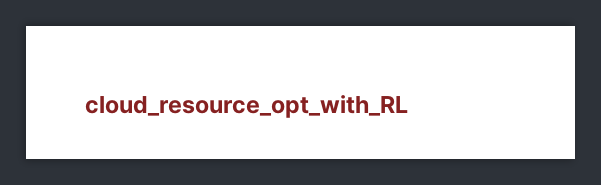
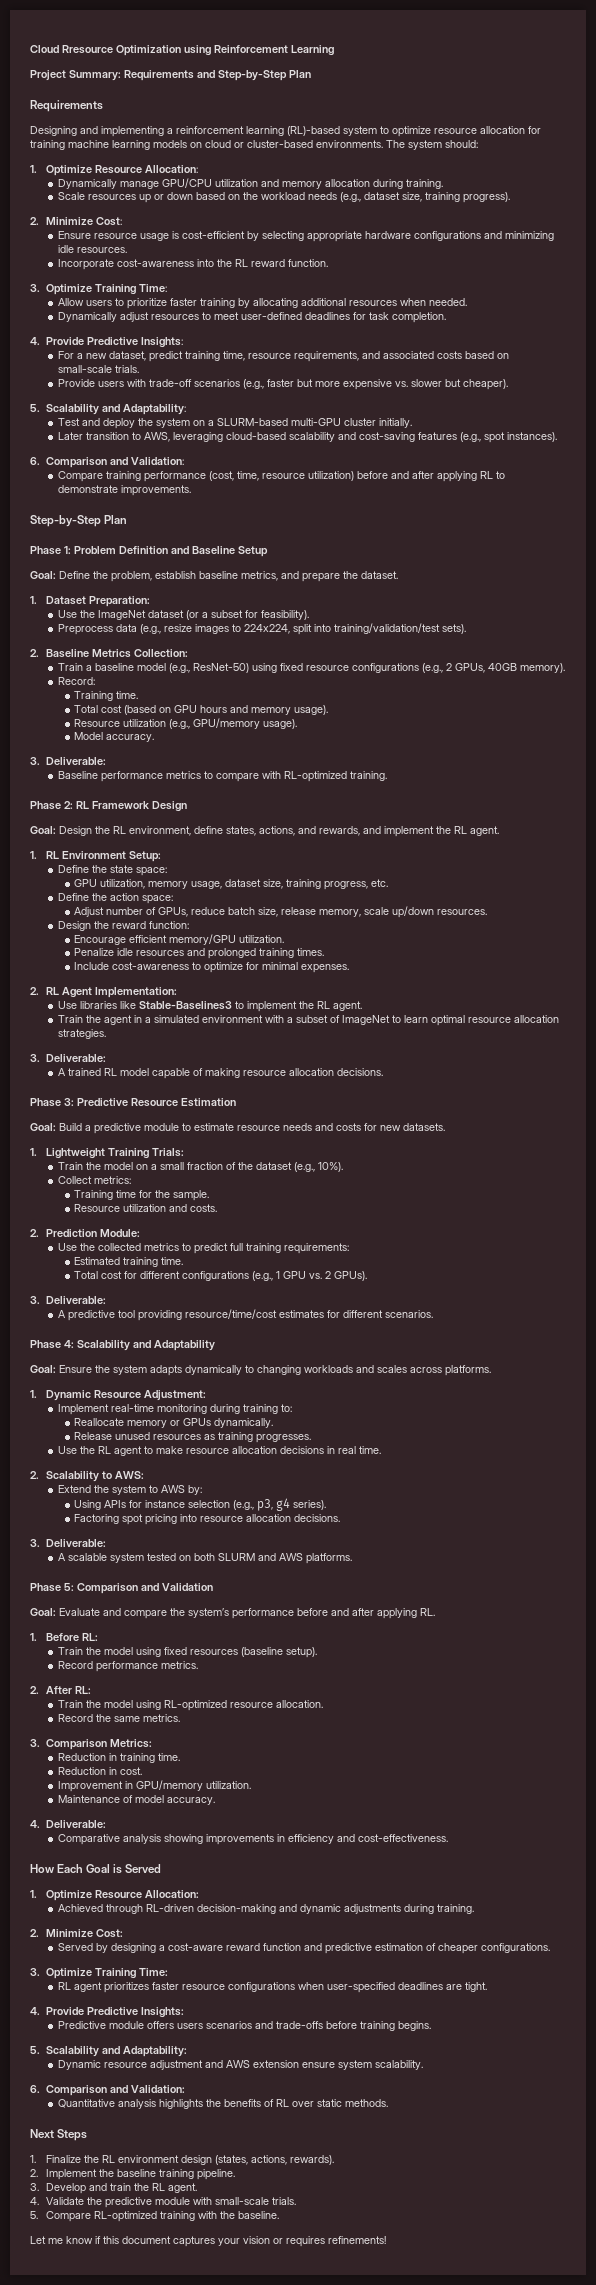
[85,95,408,118] cloud_resource_opt_with_RL -> [30,45,334,56] [30,70,311,81] [30,100,103,112] [30,126,541,137] [30,140,478,150] [30,165,199,176] [58,178,444,189] [58,192,511,203] [30,217,123,226] [58,231,555,242] [58,245,128,253] [58,259,329,270] [30,284,168,295] [58,298,468,309] [58,312,447,323] [30,337,184,348] [58,351,510,362] [58,365,140,373] [58,379,509,390] [30,404,187,415] [58,418,413,429] [58,432,558,443] [30,457,185,468] [58,471,506,482] [58,485,192,496] [30,515,128,527] [30,546,268,557] [30,571,398,582] [30,596,151,607] [58,610,310,620] [58,623,467,635] [30,649,189,658] [58,663,566,673] [58,677,96,685] [74,691,139,701] [74,705,329,715] [74,718,298,729] [74,732,155,742] [30,757,107,765] [58,771,388,782] [30,801,187,812] [30,826,499,837] [30,851,162,862] [58,865,168,876] [74,879,389,890] [58,893,174,904] [74,906,488,918] [58,921,190,931] [74,934,285,945] [74,948,325,959] [74,962,350,973] [30,987,178,998] [58,1001,363,1012] [58,1015,560,1026] [58,1029,107,1039] [30,1054,107,1062] [58,1068,384,1079] [30,1098,236,1107] [30,1123,445,1134] [30,1148,185,1159] [58,1162,344,1172] [58,1176,132,1184] [74,1190,210,1201] [74,1204,218,1212] [30,1229,141,1237] [58,1243,350,1254] [74,1257,184,1267] [74,1271,368,1281] [30,1296,107,1304] [58,1309,434,1321] [30,1340,215,1351] [30,1365,491,1376] [30,1390,207,1401] [58,1404,293,1415] [74,1418,274,1428] [74,1432,312,1443] [58,1446,382,1456] [30,1471,145,1482] [58,1485,203,1495] [74,1498,327,1511] [74,1514,341,1525] [30,1539,107,1547] [58,1553,353,1564] [30,1583,213,1594] [30,1608,435,1619] [30,1633,99,1641] [58,1647,318,1658] [58,1661,199,1672] [30,1686,92,1694] [58,1700,324,1711] [58,1714,181,1722] [30,1739,153,1750] [58,1753,181,1763] [58,1767,143,1775] [58,1780,252,1792] [58,1795,216,1805] [30,1820,107,1828] [58,1834,449,1845] [30,1864,162,1874] [30,1890,200,1901] [58,1904,475,1914] [30,1929,124,1938] [58,1943,551,1954] [30,1968,169,1979] [58,1982,488,1993] [30,2007,185,2018] [58,2021,432,2031] [30,2046,188,2057] [58,2060,424,2070] [30,2085,186,2096] [58,2099,389,2109] [30,2129,88,2141] [30,2155,335,2165] [30,2169,236,2180] [30,2183,198,2194] [30,2197,297,2208] [30,2211,280,2222] [30,2236,386,2247] Cloud Rresource Optimization using Reinforcement Learning // Project Summary: Requirements and Step-by-Step Plan // Requirements // Designing and implementing a reinforcement learning (RL)-based system to optimize resource allocation for training machine learning models on cloud or cluster-based environments. The system should: // 1. Optimize Resource Allocation: // Dynamically manage GPU/CPU utilization and memory allocation during training. // Scale resources up or down based on the workload needs (e.g., dataset size, training progress). // 2. Minimize Cost: // Ensure resource usage is cost-efficient by selecting appropriate hardware configurations and minimizing idle resources. // Incorporate cost-awareness into the RL reward function. // 3. Optimize Training Time: // Allow users to prioritize faster training by allocating additional resources when needed. // Dynamically adjust resources to meet user-defined deadlines for task completion. // 4. Provide Predictive Insights: // For a new dataset, predict training time, resource requirements, and associated costs based on small-scale trials. // Provide users with trade-off scenarios (e.g., faster but more expensive vs. slower but cheaper). // 5. Scalability and Adaptability: // Test and deploy the system on a SLURM-based multi-GPU cluster initially. // Later transition to AWS, leveraging cloud-based scalability and cost-saving features (e.g., spot instances). // 6. Comparison and Validation: // Compare training performance (cost, time, resource utilization) before and after applying RL to demonstrate improvements. // Step-by-Step Plan // Phase 1: Problem Definition and Baseline Setup // Goal: Define the problem, establish baseline metrics, and prepare the dataset. // 1. Dataset Preparation: // Use the ImageNet dataset (or a subset for feasibility). // Preprocess data (e.g., resize images to 224x224, split into training/validation/test sets). // 2. Baseline Metrics Collection: // Train a baseline model (e.g., ResNet-50) using fixed resource configurations (e.g., 2 GPUs, 40GB memory). // Record: // Training time. // Total cost (based on GPU hours and memory usage). // Resource utilization (e.g., GPU/memory usage). // Model accuracy. // 3. Deliverable: // Baseline performance metrics to compare with RL-optimized training. // Phase 2: RL Framework Design // Goal: Design the RL environment, define states, actions, and rewards, and implement the RL agent. // 1. RL Environment Setup: // Define the state space: // GPU utilization, memory usage, dataset size, training progress, etc. // Define the action space: // Adjust number of GPUs, reduce batch size, release memory, scale up/down resources. // Design the reward function: // Encourage efficient memory/GPU utilization. // Penalize idle resources and prolonged training times. // Include cost-awareness to optimize for minimal expenses. // 2. RL Agent Implementation: // Use libraries like Stable-Baselines3 to implement the RL agent. // Train the agent in a simulated environment with a subset of ImageNet to learn optimal resource allocation strategies. // 3. Deliverable: // A trained RL model capable of making resource allocation decisions. // Phase 3: Predictive Resource Estimation // Goal: Build a predictive module to estimate resource needs and costs for new datasets. // 1. Lightweight Training Trials: // Train the model on a small fraction of the dataset (e.g., 10%). // Collect metrics: // Training time for the sample. // Resource utilization and costs. // 2. Prediction Module: // Use the collected metrics to predict full training requirements: // Estimated training time. // Total cost for different configurations (e.g., 1 GPU vs. 2 GPUs). // 3. Deliverable: // A predictive tool providing resource/time/cost estimates for different scenarios. // Phase 4: Scalability and Adaptability // Goal: Ensure the system adapts dynamically to changing workloads and scales across platforms. // 1. Dynamic Resource Adjustment: // Implement real-time monitoring during training to: // Reallocate memory or GPUs dynamically. // Release unused resources as training progresses. // Use the RL agent to make resource allocation decisions in real time. // 2. Scalability to AWS: // Extend the system to AWS by: // Using APIs for instance selection (e.g., p3, g4 series). // Factoring spot pricing into resource allocation decisions. // 3. Deliverable: // A scalable system tested on both SLURM and AWS platforms. // Phase 5: Comparison and Validation // Goal: Evaluate and compare the system’s performance before and after applying RL. // 1. Before RL: // Train the model using fixed resources (baseline setup). // Record performance metrics. // 2. After RL: // Train the model using RL-optimized resource allocation. // Record the same metrics. // 3. Comparison Metrics: // Reduction in training time. // Reduction in cost. // Improvement in GPU/memory utilization. // Maintenance of model accuracy. // 4. Deliverable: // Comparative analysis showing improvements in efficiency and cost-effectiveness. // How Each Goal is Served // 1. Optimize Resource Allocation: // Achieved through RL-driven decision-making and dynamic adjustments during training. // 2. Minimize Cost: // Served by designing a cost-aware reward function and predictive estimation of cheaper configurations. // 3. Optimize Training Time: // RL agent prioritizes faster resource configurations when user-specified deadlines are tight. // 4. Provide Predictive Insights: // Predictive module offers users scenarios and trade-offs before training begins. // 5. Scalability and Adaptability: // Dynamic resource adjustment and AWS extension ensure system scalability. // 6. Comparison and Validation: // Quantitative analysis highlights the benefits of RL over static methods. // Next Steps // 1. Finalize the RL environment design (states, actions, rewards). // 2. Implement the baseline training pipeline. // 3. Develop and train the RL agent. // 4. Validate the predictive module with small-scale trials. // 5. Compare RL-optimized training with the baseline. // Let me know if this document captures your vision or requires refinements!

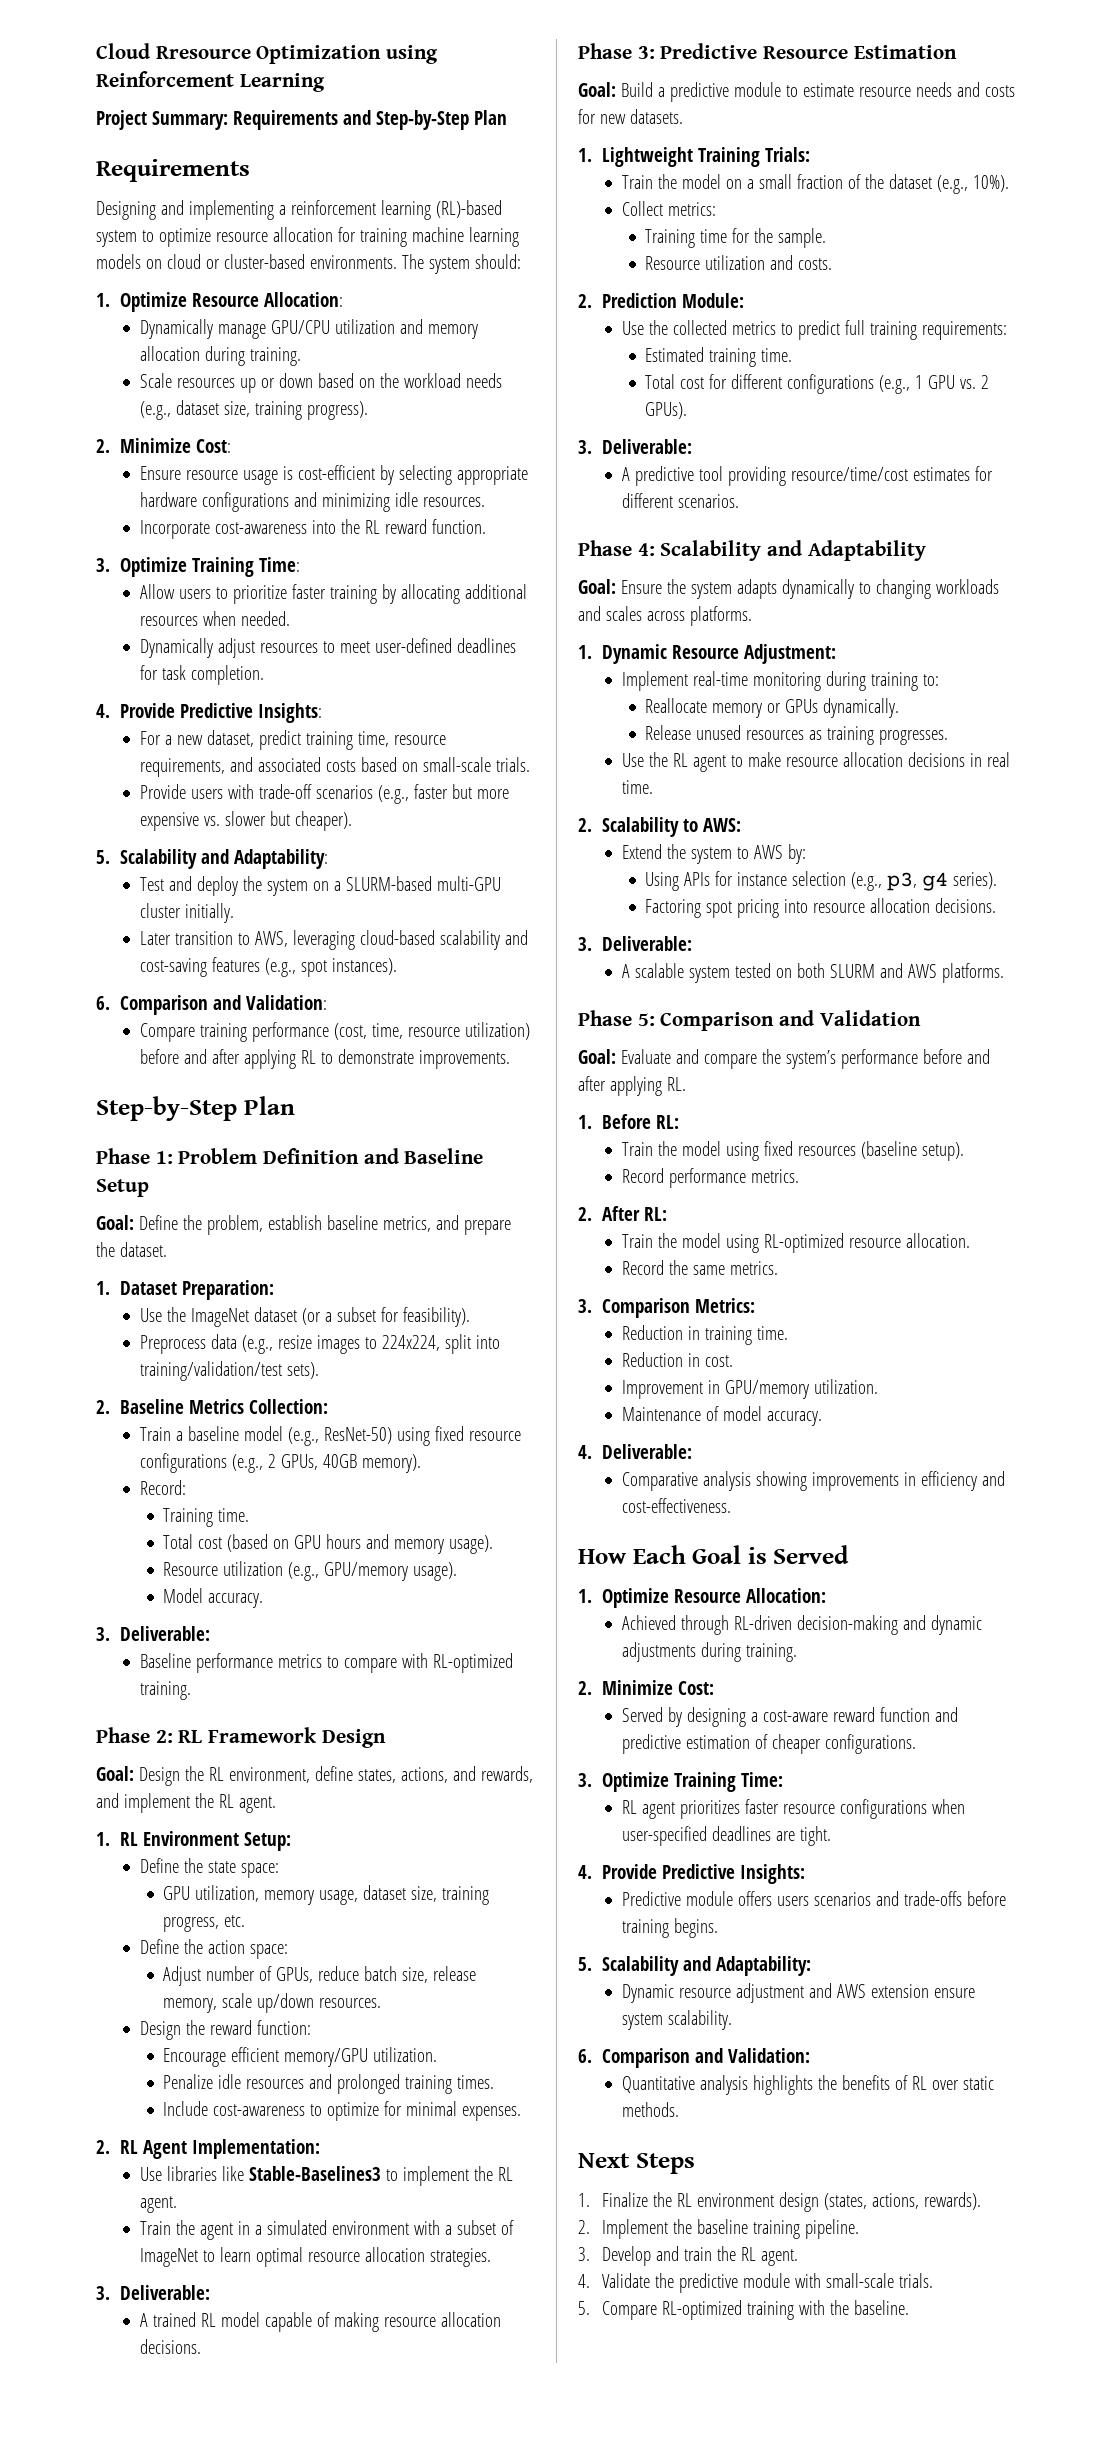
[30,2236,386,2247] // Let me know if this document captures your vision or requires refinements! -> (909, 2307) none

